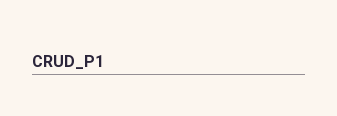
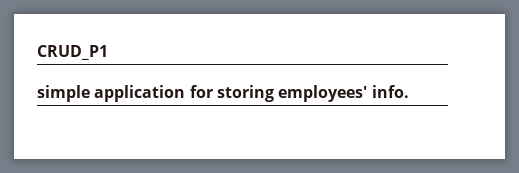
(104, 62) none -> [37,85,409,102] // simple application for storing employees' info.

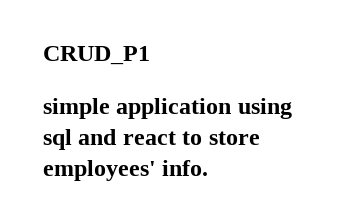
[189,85,274,102] for storing -> [237,98,292,119] [43,129,260,150] using sql and react to store

